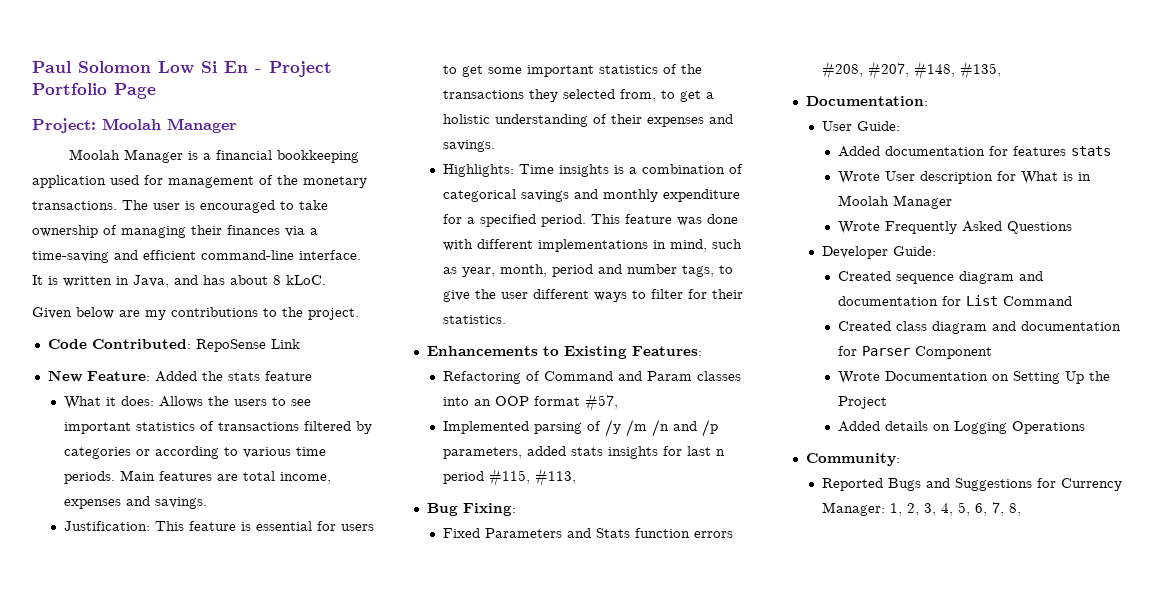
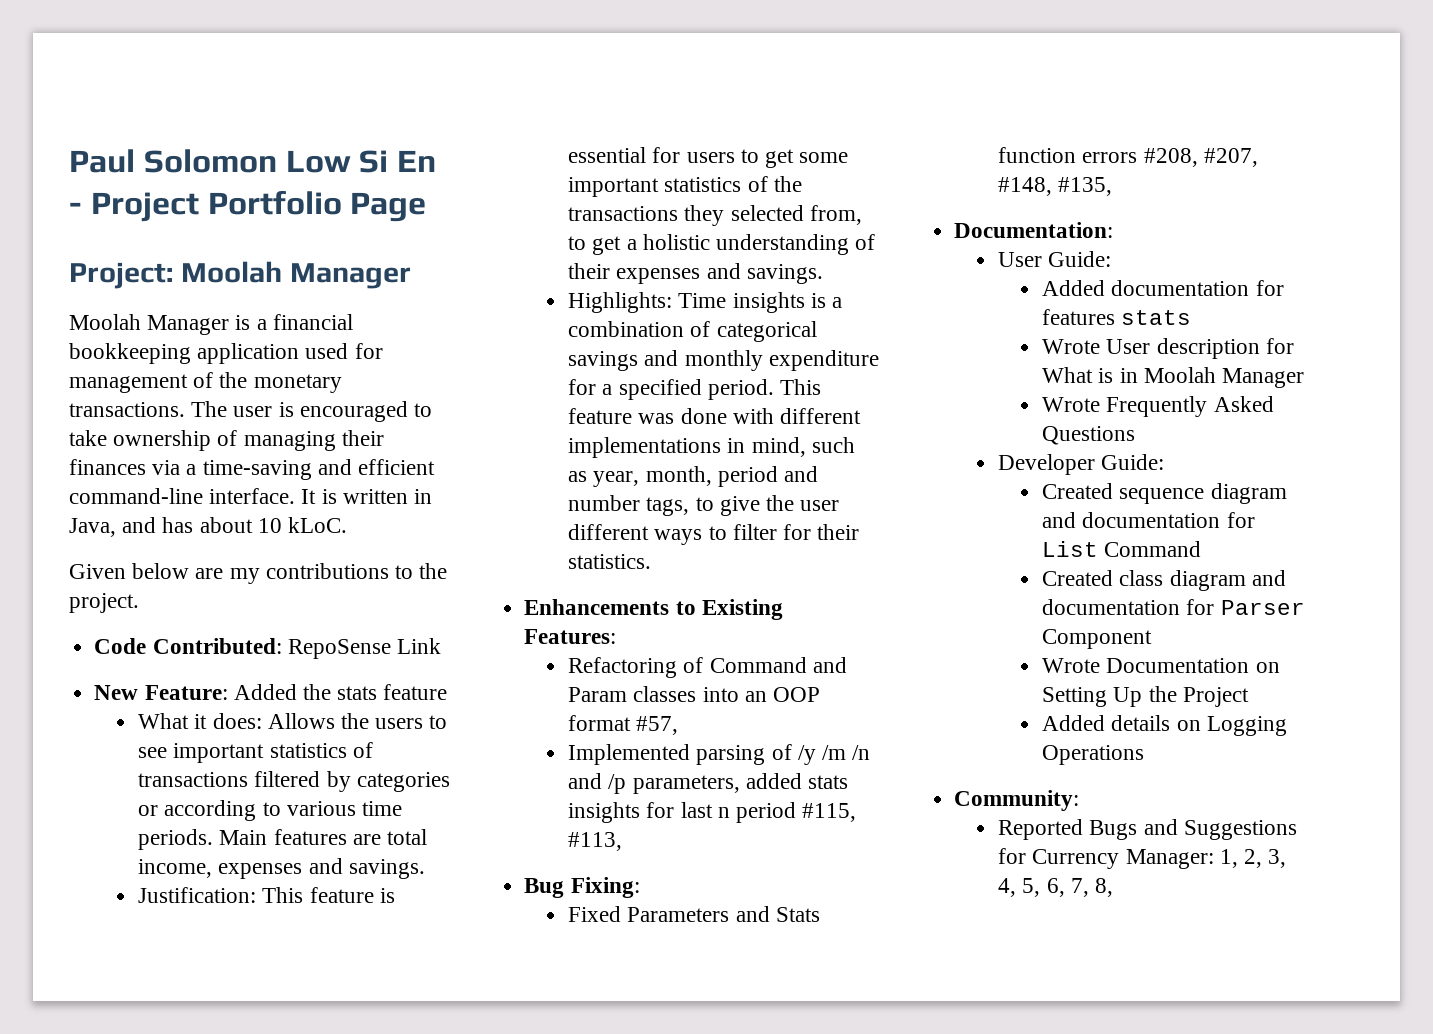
[273,275,281,285] 8 -> [257,518,282,533] 10

